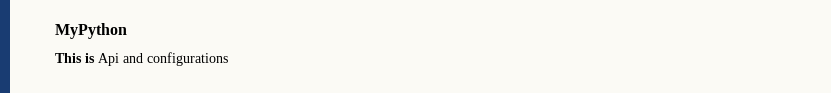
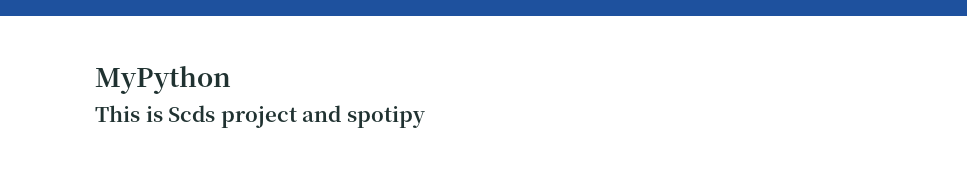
[98,52,228,66] Api and configurations -> [168,105,425,128] Scds project and spotipy

